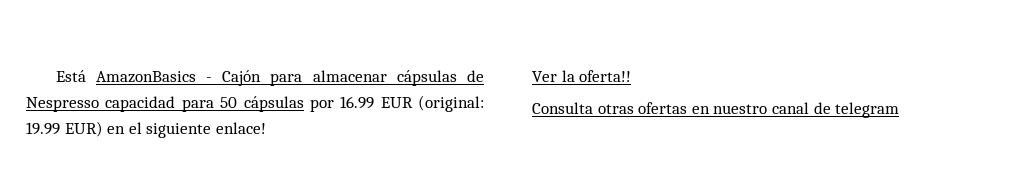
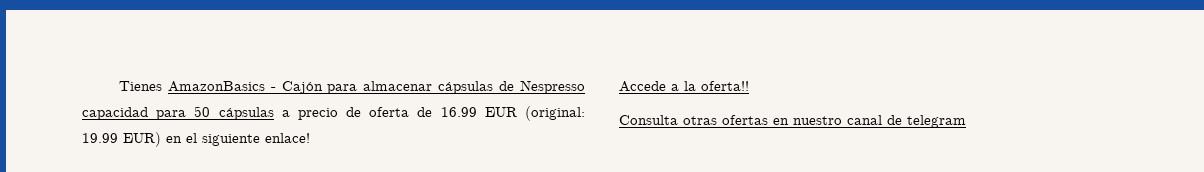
[55,70,86,82] Está -> [118,81,162,91] Tienes
[309,99,334,112] por -> [281,107,433,120] a precio de oferta de
[532,71,557,82] Ver -> [619,81,679,92] Accede a

